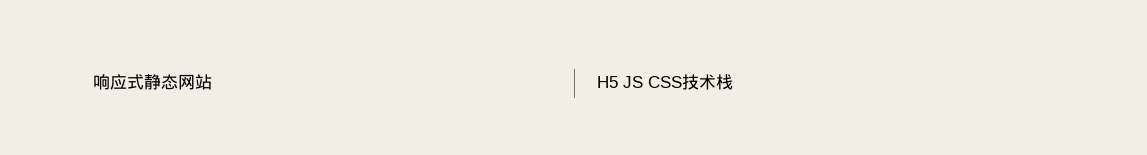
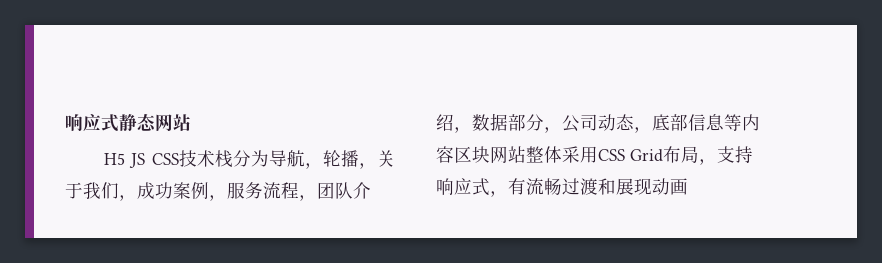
(733, 82) none -> [233,150,395,169] [65,182,371,201] [436,113,760,133] [436,146,753,165] [436,178,688,197] 分为导航，轮播，关于我们，成功案例，服务流程，团队介绍，数据部分，公司动态，底部信息等内容区块网站整体采用CSS Grid布局，支持响应式，有流畅过渡和展现动画

